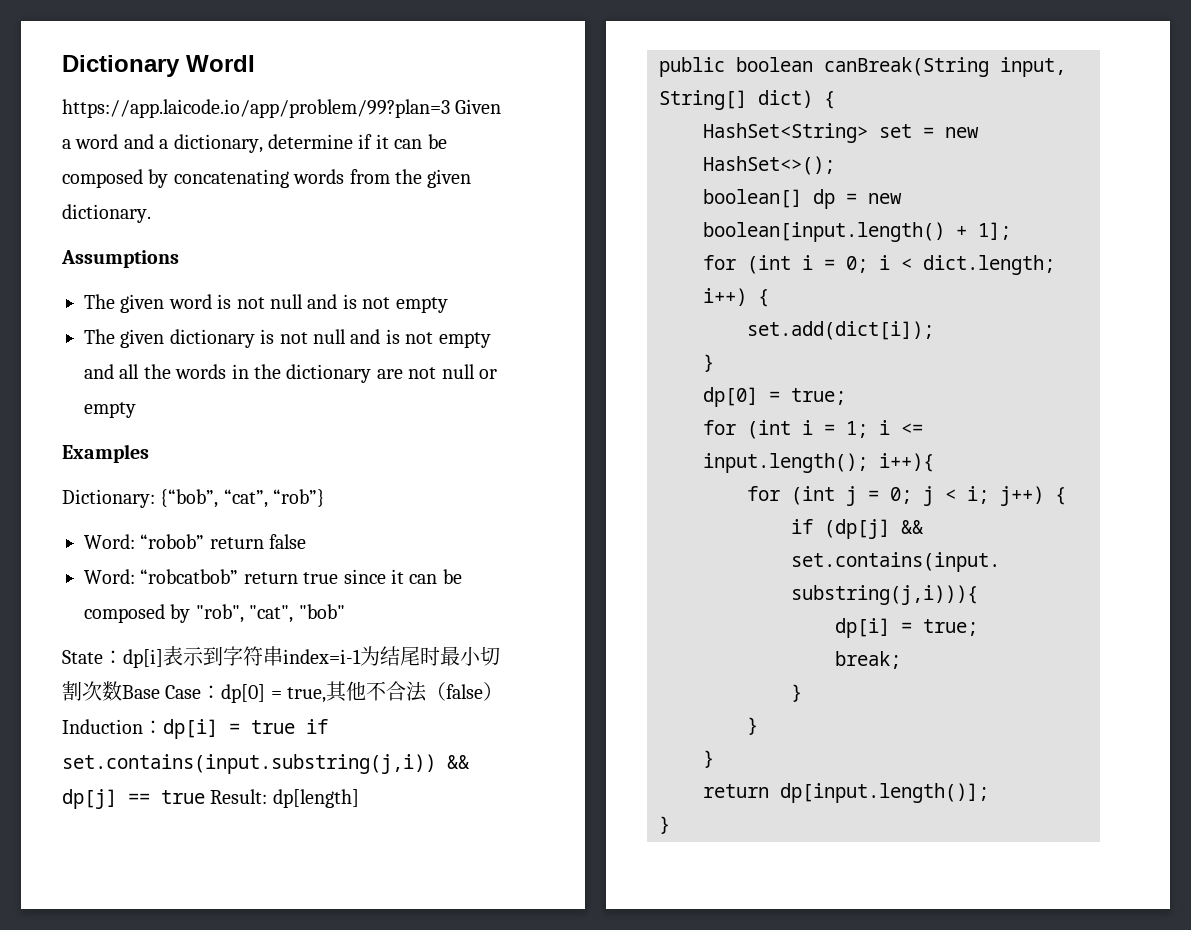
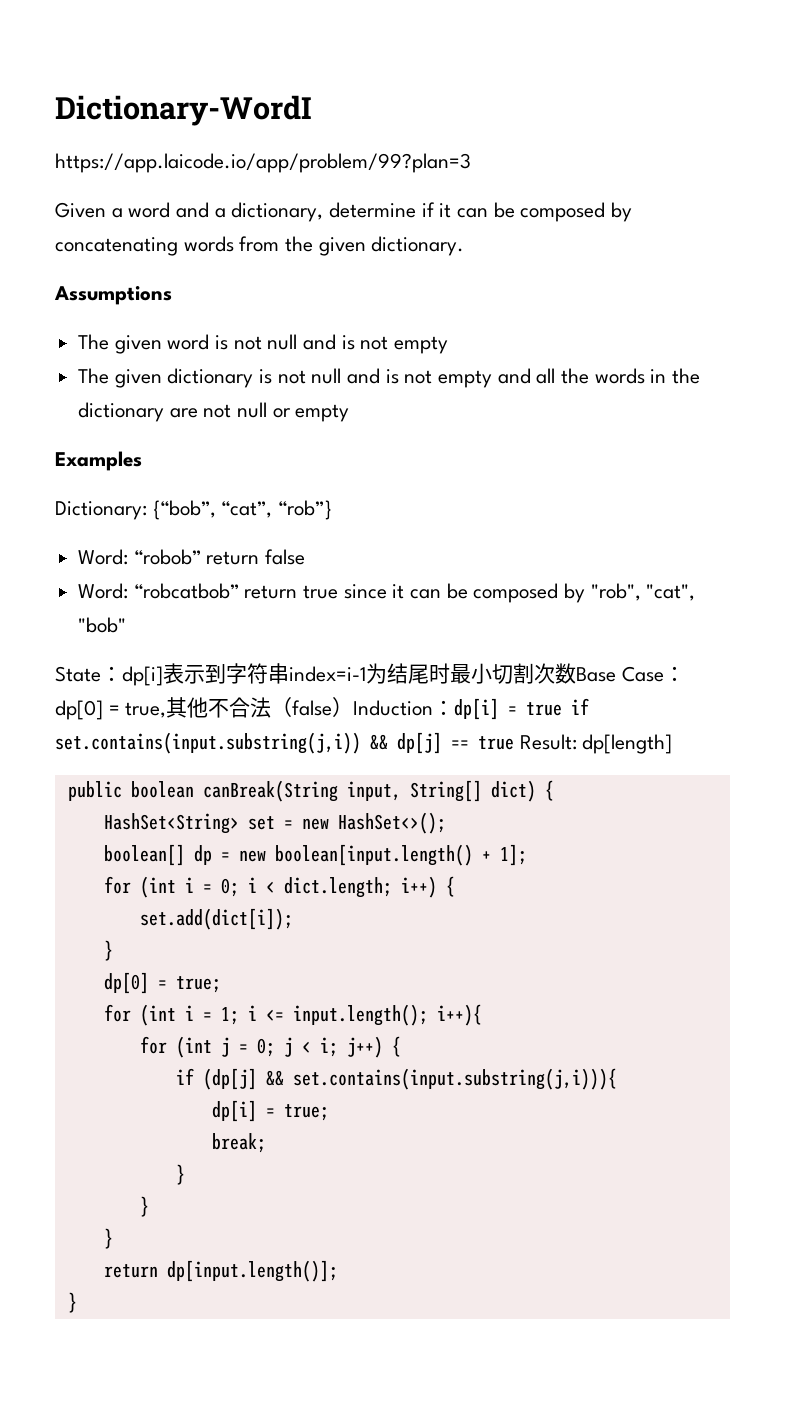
[62,55,255,77] Dictionary WordI -> [55,95,312,126] Dictionary-WordI
(450, 108) none -> (471, 163) //

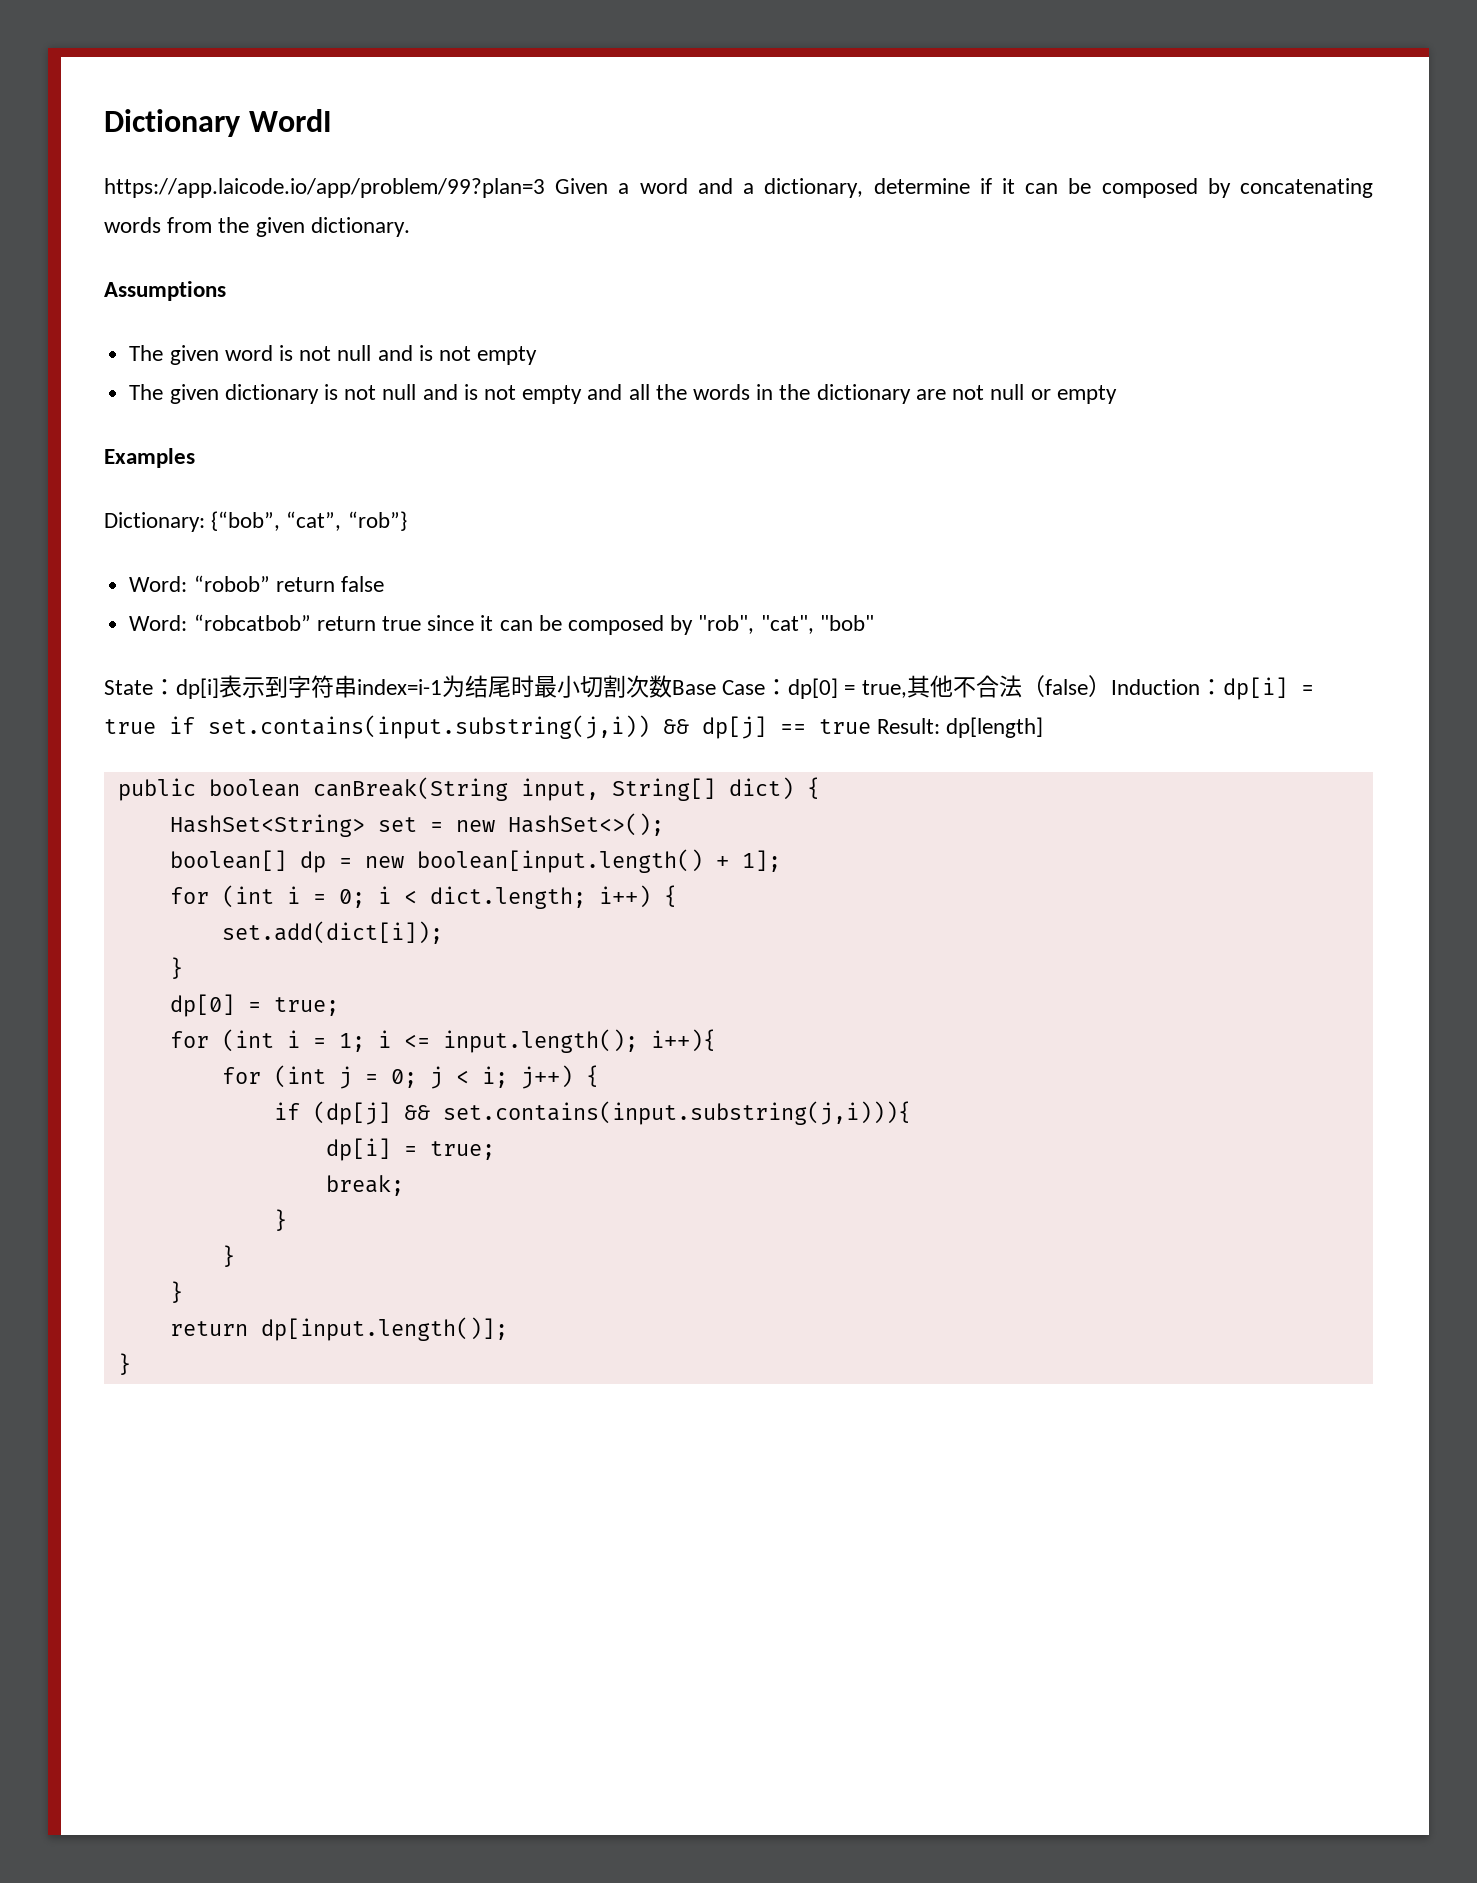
[55,95,312,126] Dictionary-WordI -> [104,109,332,137] Dictionary WordI
(471, 163) // -> (545, 188) none

